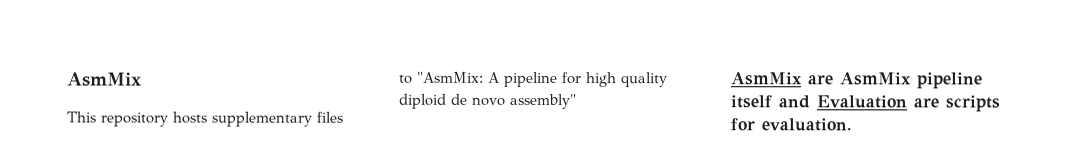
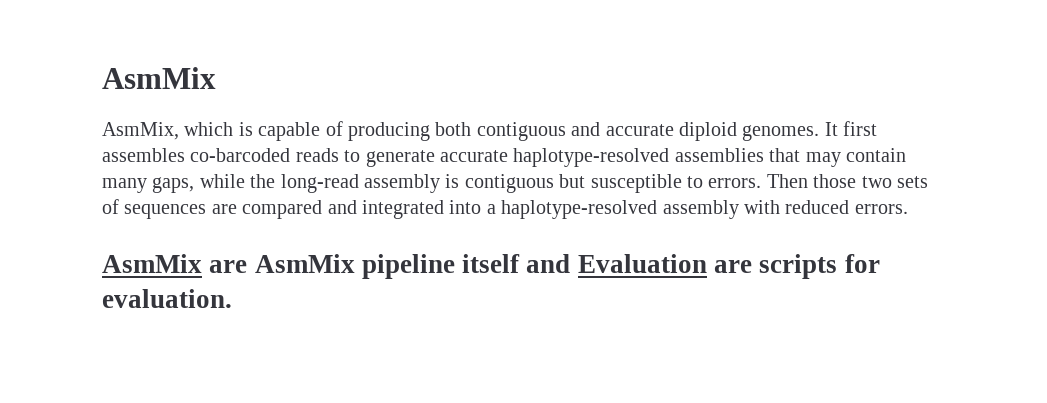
[66,111,343,127] [398,71,668,88] [398,93,576,110] This repository hosts supplementary files to "AsmMix: A pipeline for high quality diploid de novo assembly" -> [102,121,878,141] [102,148,906,167] [102,174,928,193] [102,199,908,219] AsmMix, which is capable of producing both contiguous and accurate diploid genomes. It first assembles co-barcoded reads to generate accurate haplotype-resolved assemblies that may contain many gaps, while the long-read assembly is contiguous but susceptible to errors. Then those two sets of sequences are compared and integrated into a haplotype-resolved assembly with reduced errors.

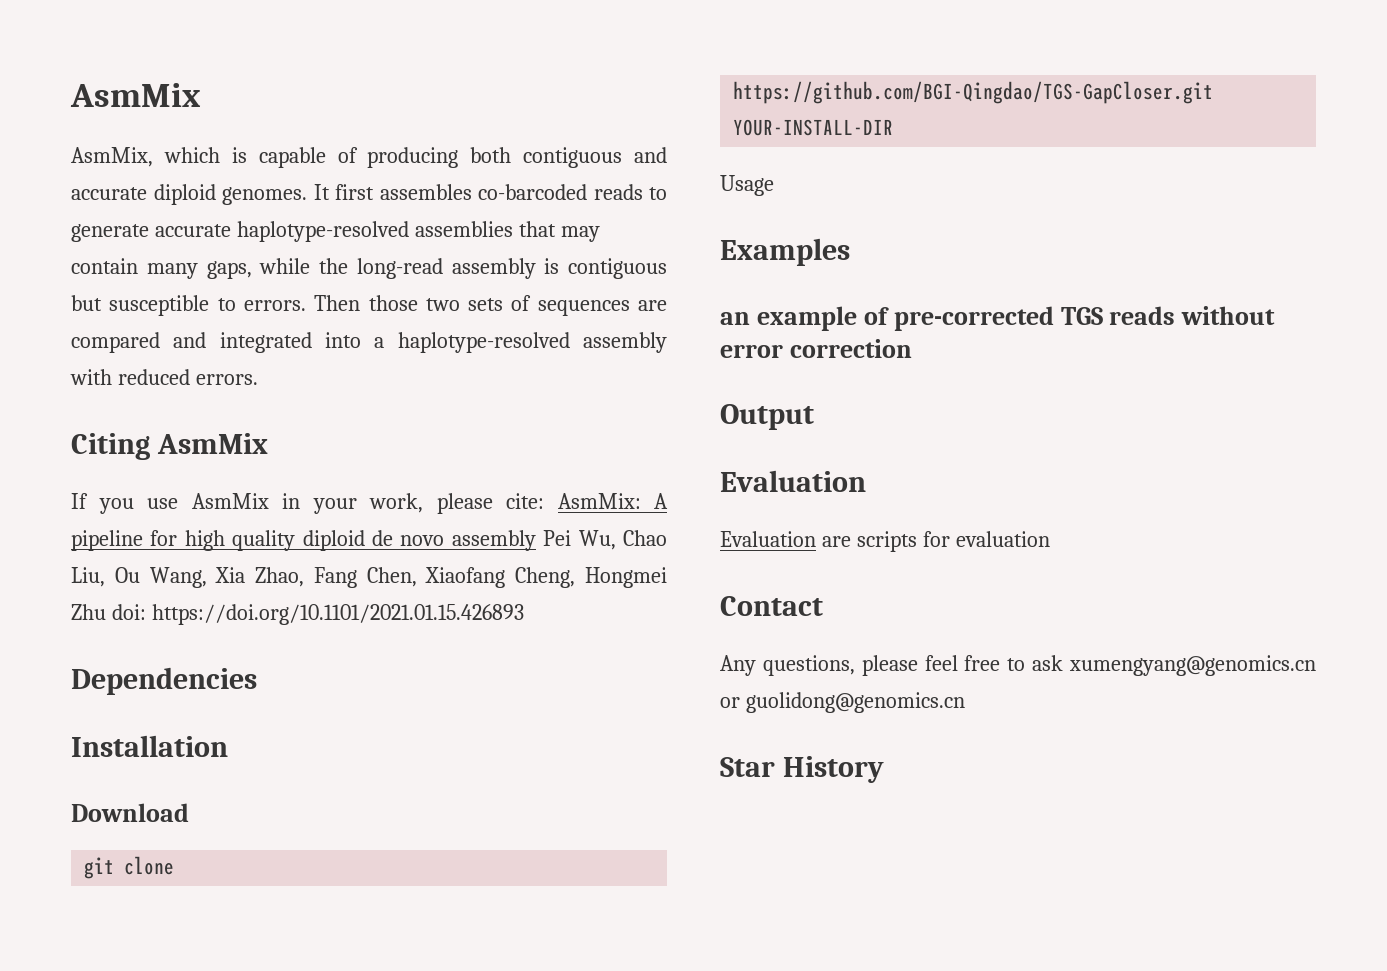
[102,254,880,279] [102,289,232,308] AsmMix are AsmMix pipeline itself and Evaluation are scripts for evaluation. -> [71,433,268,460] [71,493,668,514] [71,530,667,551] [71,567,667,588] [71,604,524,625] [71,667,257,695] [71,735,228,757] [71,803,189,822] [84,856,175,879] [733,81,1214,104] [733,119,894,136] [720,175,774,196] [720,238,850,266] [720,306,1276,331] [720,339,912,358] [720,404,814,430] [720,470,866,492] [720,531,1050,552] [720,596,823,616] [720,655,1316,676] [720,692,965,713] [720,756,884,783] Citing AsmMix // If you use AsmMix in your work, please cite: AsmMix: A pipeline for high quality diploid de novo assembly Pei Wu, Chao Liu, Ou Wang, Xia Zhao, Fang Chen, Xiaofang Cheng, Hongmei Zhu doi: https://doi.org/10.1101/2021.01.15.426893 // Dependencies // Installation // Download // git clone https://github.com/BGI-Qingdao/TGS-GapCloser.git YOUR-INSTALL-DIR // Usage // Examples // an example of pre-corrected TGS reads without error correction // Output // Evaluation // Evaluation are scripts for evaluation // Contact // Any questions, please feel free to ask xumengyang@genomics.cn or guolidong@genomics.cn // Star History

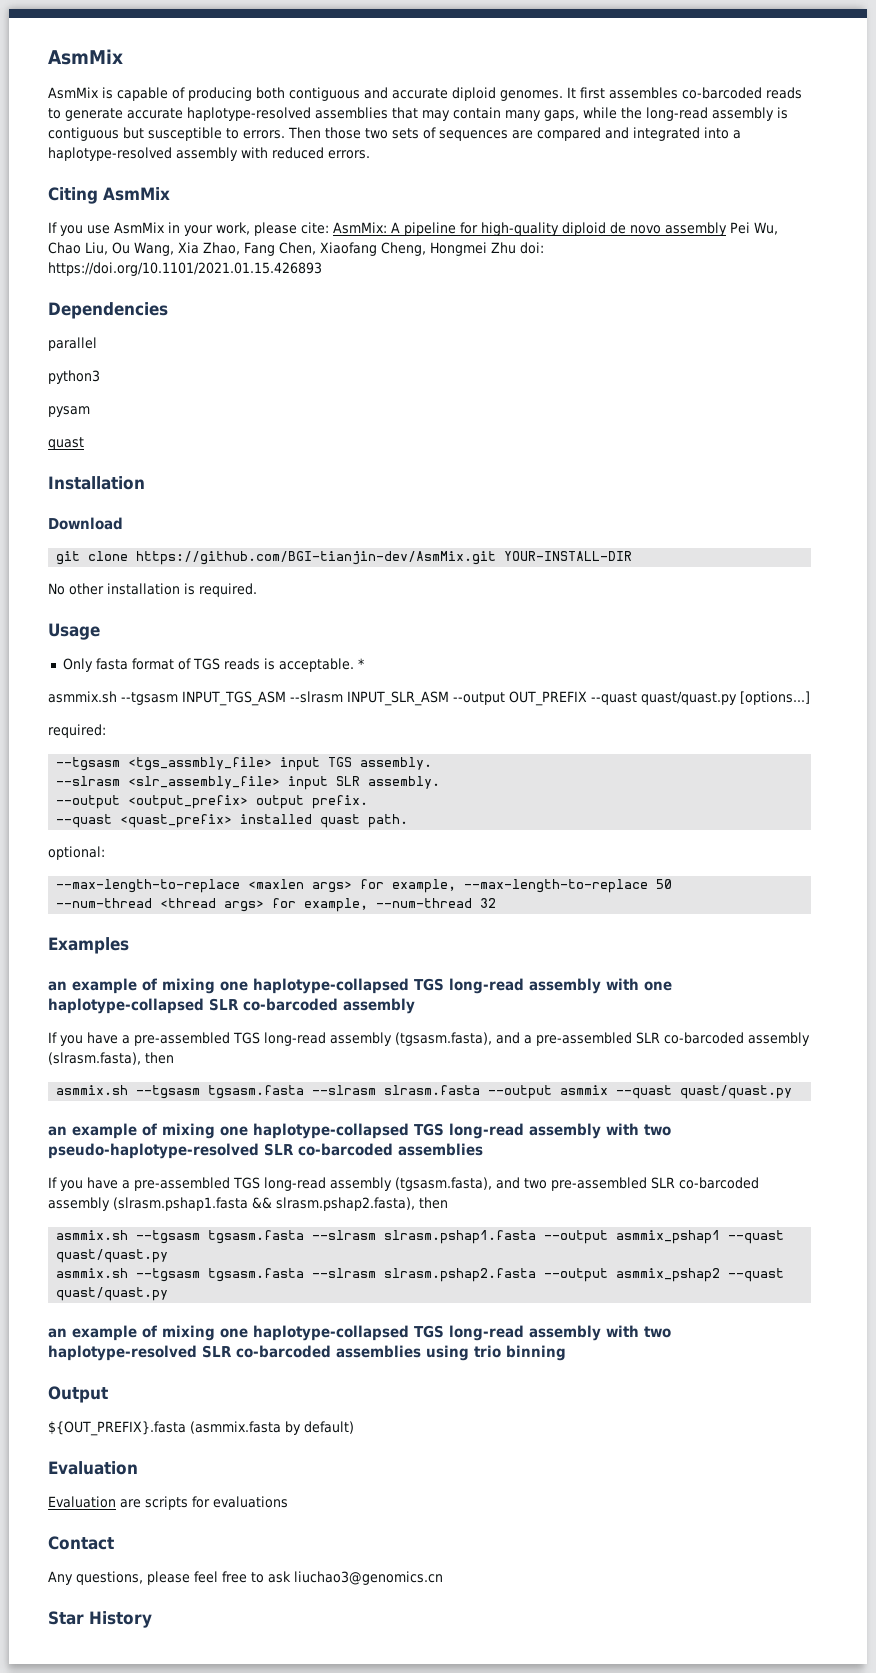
[70,83,201,107] [71,147,220,167] AsmMix // AsmMix, which -> [48,49,123,65] [48,87,99,99] AsmMix // AsmMix
[184,530,296,551] high quality -> [481,222,559,236] high-quality
(257, 681) none -> [48,337,97,351] [48,370,100,384] [48,406,90,417] [48,437,84,450] // parallel // python3 // pysam // quast
[733,81,1214,104] https://github.com/BGI-Qingdao/TGS-GapCloser.git -> [136,551,497,565] https://github.com/BGI-tianjin-dev/AsmMix.git
[720,175,774,196] [720,238,850,266] [720,306,1276,331] [720,339,912,358] [720,404,814,430] Usage // Examples // an example of pre-corrected TGS reads without error correction // Output -> [48,583,257,597] [48,623,100,640] [62,658,364,672] [48,691,810,706] [48,724,106,738] [56,757,433,771] [56,776,441,790] [56,795,369,809] [56,814,409,828] [48,846,105,860] [56,879,673,893] [56,898,497,912] [48,937,129,954] [48,978,672,994] [48,998,415,1014] [48,1032,810,1046] [48,1052,174,1065] [56,1085,793,1099] [48,1123,671,1139] [48,1143,483,1159] [48,1177,759,1191] [48,1197,448,1211] [56,1230,785,1244] [56,1249,169,1263] [56,1268,785,1282] [56,1287,169,1301] [48,1325,671,1341] [48,1345,566,1361] [48,1386,108,1403] [48,1421,354,1436] No other installation is required. // Usage // Only fasta format of TGS reads is acceptable. * // asmmix.sh --tgsasm INPUT_TGS_ASM --slrasm INPUT_SLR_ASM --output OUT_PREFIX --quast quast/quast.py [options...] // required: // --tgsasm <tgs_assmbly_file> input TGS assembly. // --slrasm <slr_assembly_file> input SLR assembly. // --output <output_prefix> output prefix. // --quast <quast_prefix> installed quast path. // optional: // --max-length-to-replace <maxlen args> for example, --max-length-to-replace 50 // --num-thread <thread args> for example, --num-thread 32 // Examples // an example of mixing one haplotype-collapsed TGS long-read assembly with one haplotype-collapsed SLR co-barcoded assembly // If you have a pre-assembled TGS long-read assembly (tgsasm.fasta), and a pre-assembled SLR co-barcoded assembly (slrasm.fasta), then // asmmix.sh --tgsasm tgsasm.fasta --slrasm slrasm.fasta --output asmmix --quast quast/quast.py // an example of mixing one haplotype-collapsed TGS long-read assembly with two pseudo-haplotype-resolved SLR co-barcoded assemblies // If you have a pre-assembled TGS long-read assembly (tgsasm.fasta), and two pre-assembled SLR co-barcoded assembly (slrasm.pshap1.fasta && slrasm.pshap2.fasta), then // asmmix.sh --tgsasm tgsasm.fasta --slrasm slrasm.pshap1.fasta --output asmmix_pshap1 --quast quast/quast.py // asmmix.sh --tgsasm tgsasm.fasta --slrasm slrasm.pshap2.fasta --output asmmix_pshap2 --quast quast/quast.py // an example of mixing one haplotype-collapsed TGS long-read assembly with two haplotype-resolved SLR co-barcoded assemblies using trio binning // Output // ${OUT_PREFIX}.fasta (asmmix.fasta by default)
[955,531,1050,547] evaluation -> [213,1496,288,1508] evaluations
[1069,655,1316,676] [720,692,965,713] xumengyang@genomics.cn or guolidong@genomics.cn -> [294,1571,443,1585] liuchao3@genomics.cn

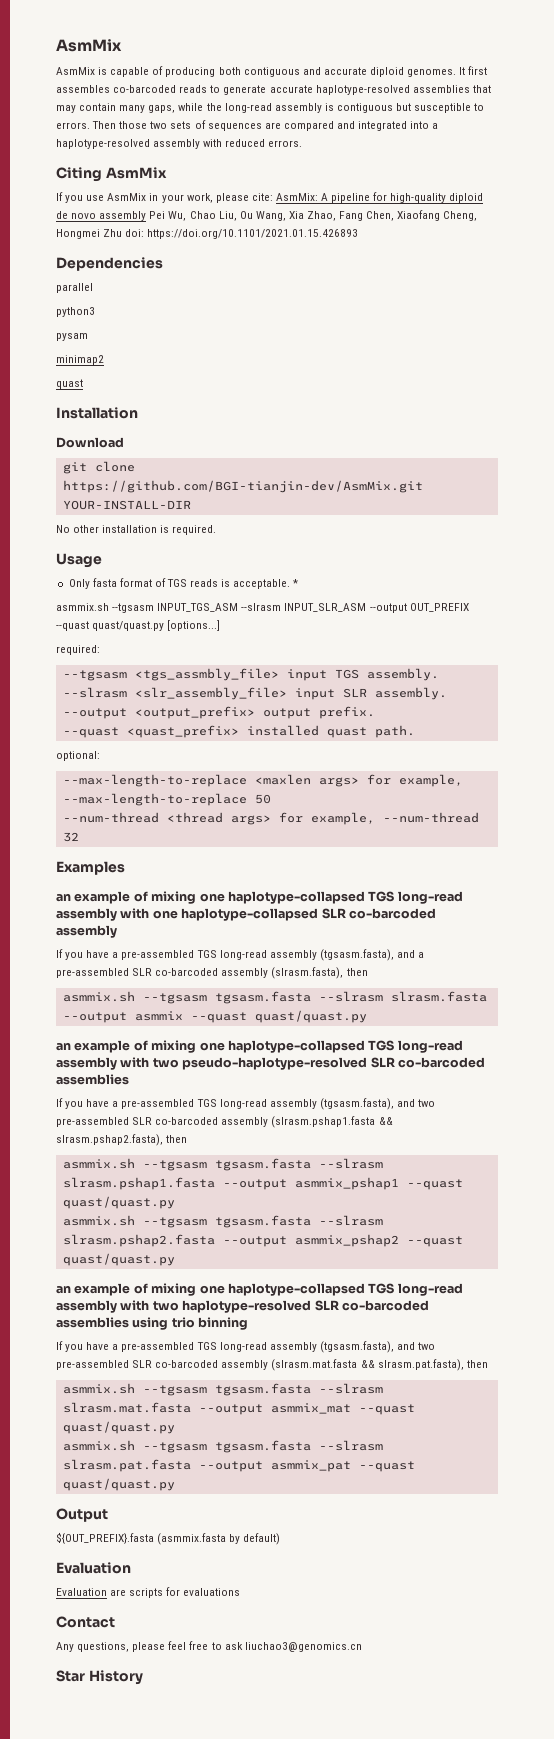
(90, 411) none -> [56,355,104,365] // minimap2
(566, 1353) none -> [56,1341,436,1353] [56,1359,488,1371] [62,1383,383,1396] [62,1402,415,1415] [62,1421,175,1434] [62,1440,383,1453] [62,1459,415,1472] [62,1478,175,1491] // If you have a pre-assembled TGS long-read assembly (tgsasm.fasta), and two pre-assembled SLR co-barcoded assembly (slrasm.mat.fasta && slrasm.pat.fasta), then // asmmix.sh --tgsasm tgsasm.fasta --slrasm slrasm.mat.fasta --output asmmix_mat --quast quast/quast.py // asmmix.sh --tgsasm tgsasm.fasta --slrasm slrasm.pat.fasta --output asmmix_pat --quast quast/quast.py

